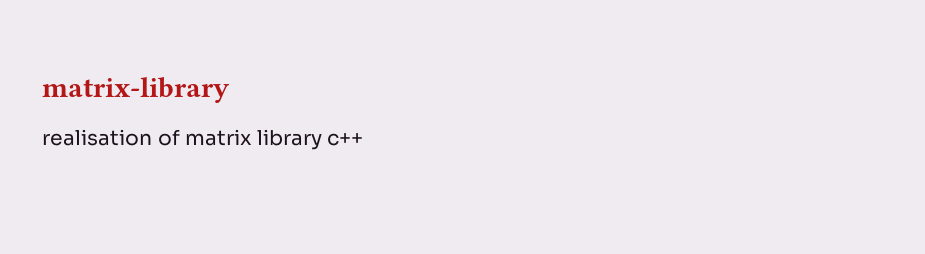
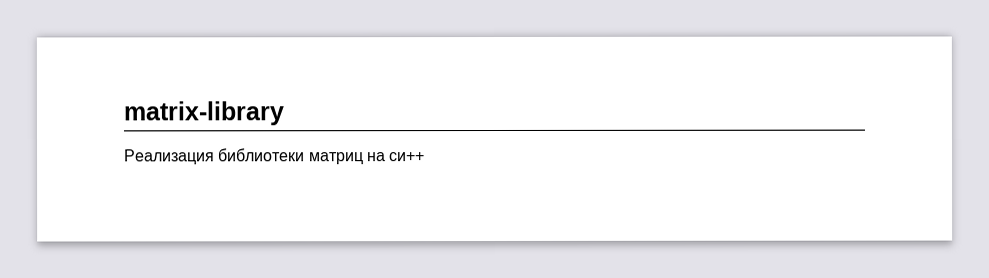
[42,129,364,150] realisation of matrix library c++ -> [124,148,426,165] Реализация библиотеки матриц на си++

